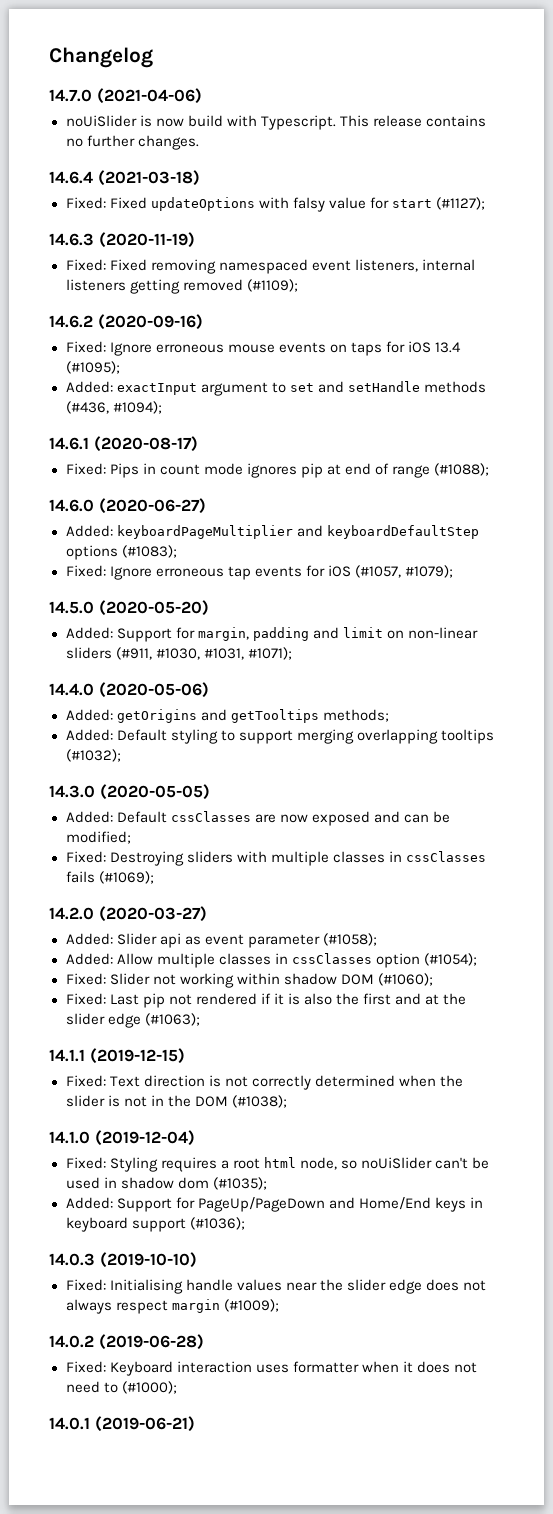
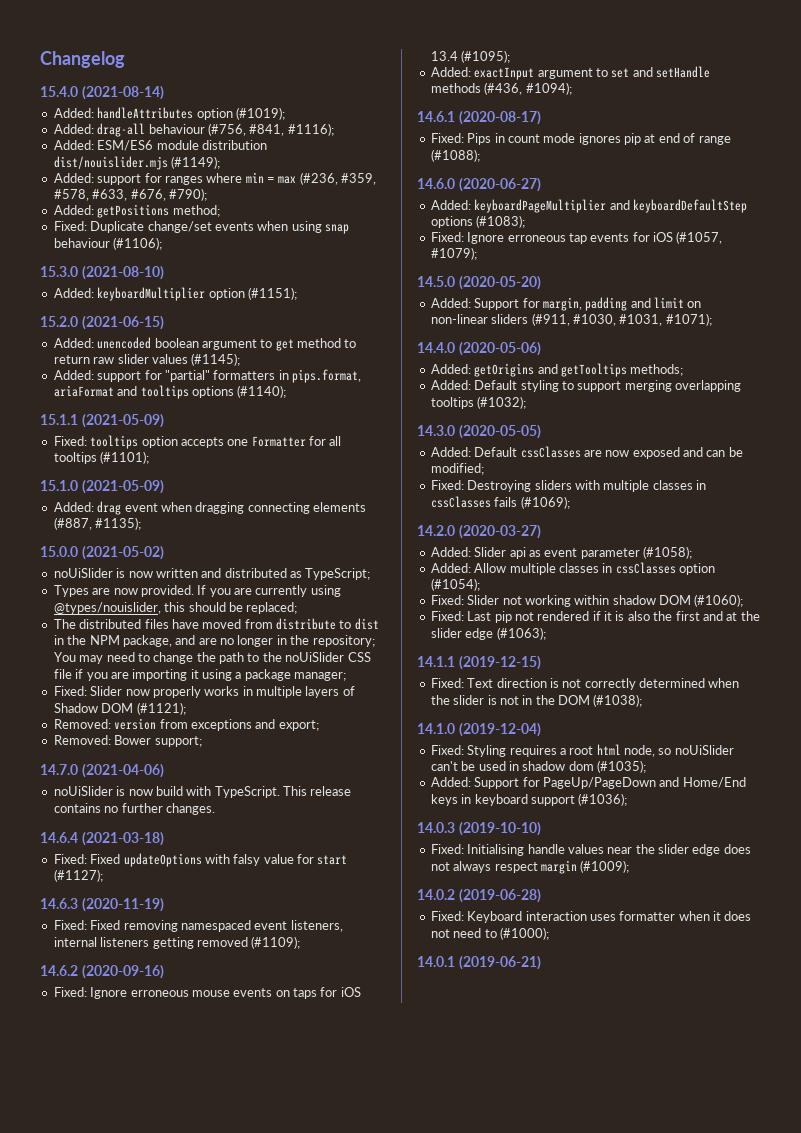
(153, 57) none -> [40,86,164,100] [53,107,285,120] [53,123,334,137] [53,140,267,151] [53,156,221,170] [53,172,377,185] [53,188,207,201] [53,204,220,218] [53,221,349,234] [53,237,163,250] [40,266,164,280] [53,287,297,301] [40,316,164,330] [53,337,357,351] [53,353,241,366] [53,369,361,383] [53,385,287,399] [40,414,164,428] [53,435,342,449] [53,451,150,464] [40,480,164,494] [53,501,366,515] [53,517,142,530] [40,546,164,560] [53,568,371,580] [53,585,341,597] [53,602,298,614] [53,618,379,630] [53,635,375,647] [53,652,371,664] [53,669,347,681] [53,686,355,698] [53,702,186,715] [53,718,319,731] [53,735,202,747] // 15.4.0 (2021-08-14) // Added: handleAttributes option (#1019); // Added: drag-all behaviour (#756, #841, #1116); // Added: ESM/ES6 module distribution dist/nouislider.mjs (#1149); // Added: support for ranges where min = max (#236, #359, #578, #633, #676, #790); // Added: getPositions method; // Fixed: Duplicate change/set events when using snap behaviour (#1106); // 15.3.0 (2021-08-10) // Added: keyboardMultiplier option (#1151); // 15.2.0 (2021-06-15) // Added: unencoded boolean argument to get method to return raw slider values (#1145); // Added: support for "partial" formatters in pips.format, ariaFormat and tooltips options (#1140); // 15.1.1 (2021-05-09) // Fixed: tooltips option accepts one Formatter for all tooltips (#1101); // 15.1.0 (2021-05-09) // Added: drag event when dragging connecting elements (#887, #1135); // 15.0.0 (2021-05-02) // noUiSlider is now written and distributed as TypeScript; // Types are now provided. If you are currently using @types/nouislider, this should be replaced; // The distributed files have moved from distribute to dist in the NPM package, and are no longer in the repository; You may need to change the path to the noUiSlider CSS file if you are importing it using a package manager; // Fixed: Slider now properly works in multiple layers of Shadow DOM (#1121); // Removed: version from exceptions and export; // Removed: Bower support;
[260,115,336,130] Typescript. -> [214,786,280,798] TypeScript.

